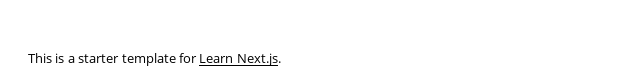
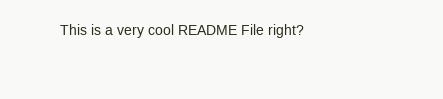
[78,53,281,66] starter template for Learn Next.js. -> [117,24,304,38] very cool README File right?

